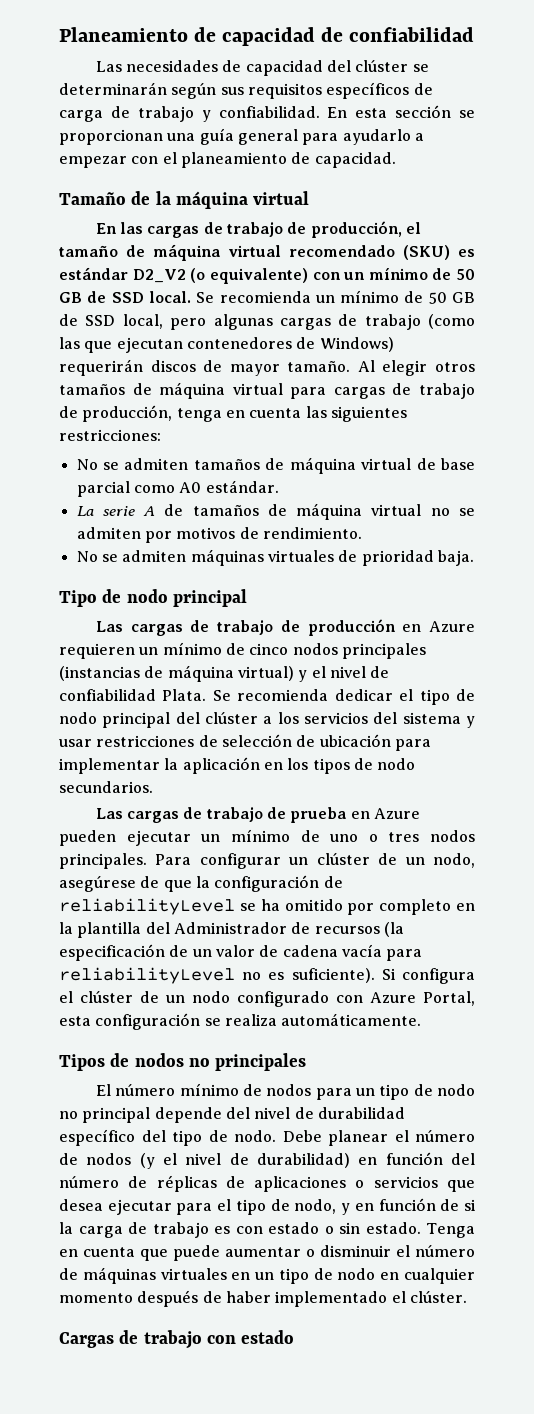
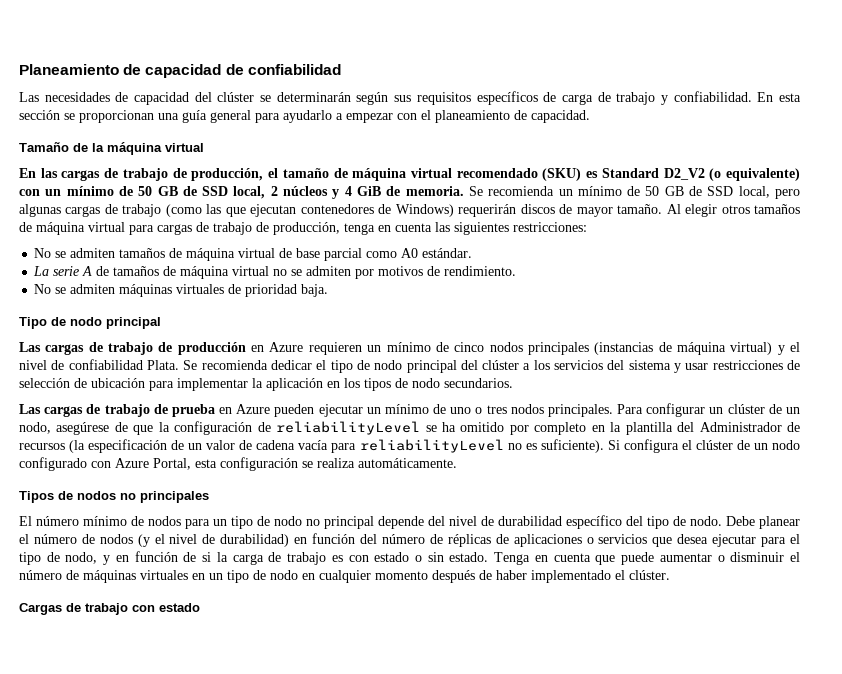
[59,267,128,280] estándar -> [601,168,659,178] Standard
[148,291,191,303] local. -> [233,186,464,199] local, 2 núcleos y 4 GiB de memoria.

